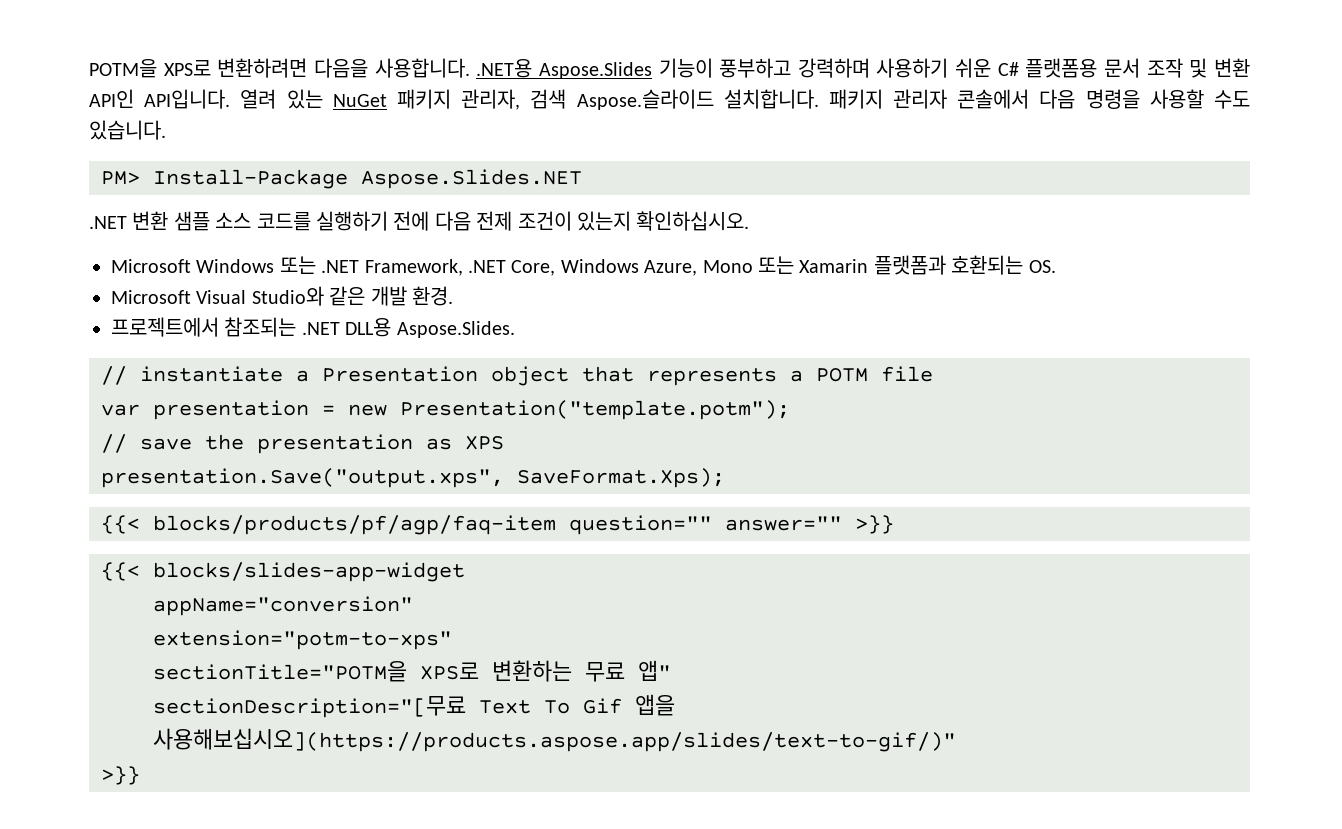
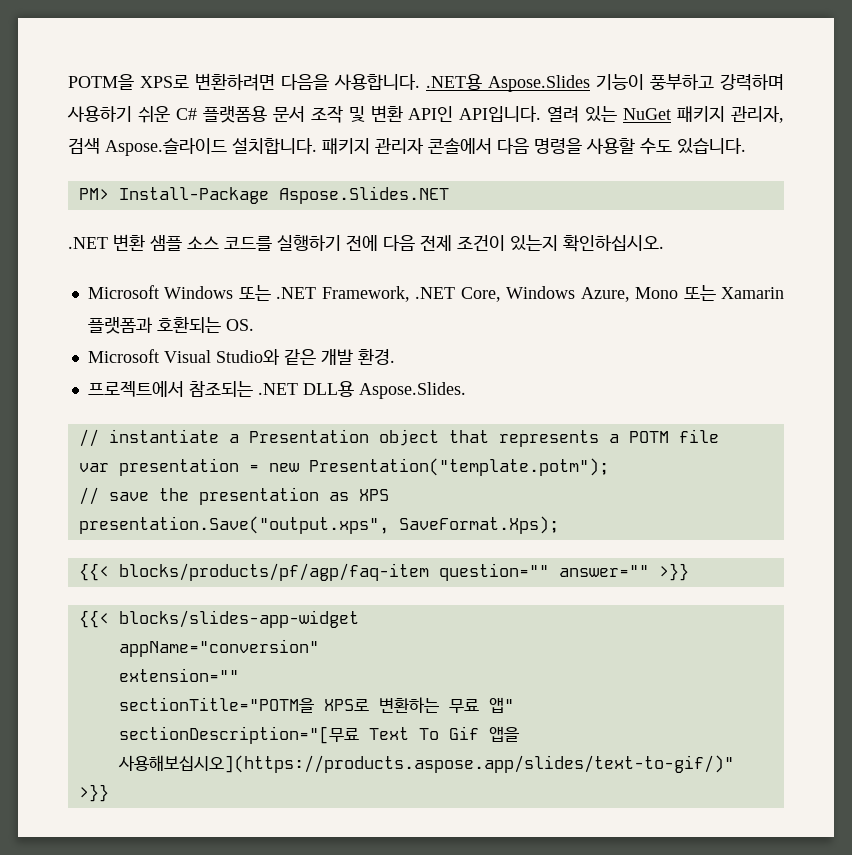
[153,630,452,650] extension="potm-to-xps" -> [118,668,239,682] extension=""

